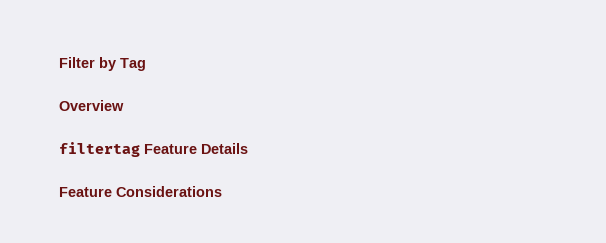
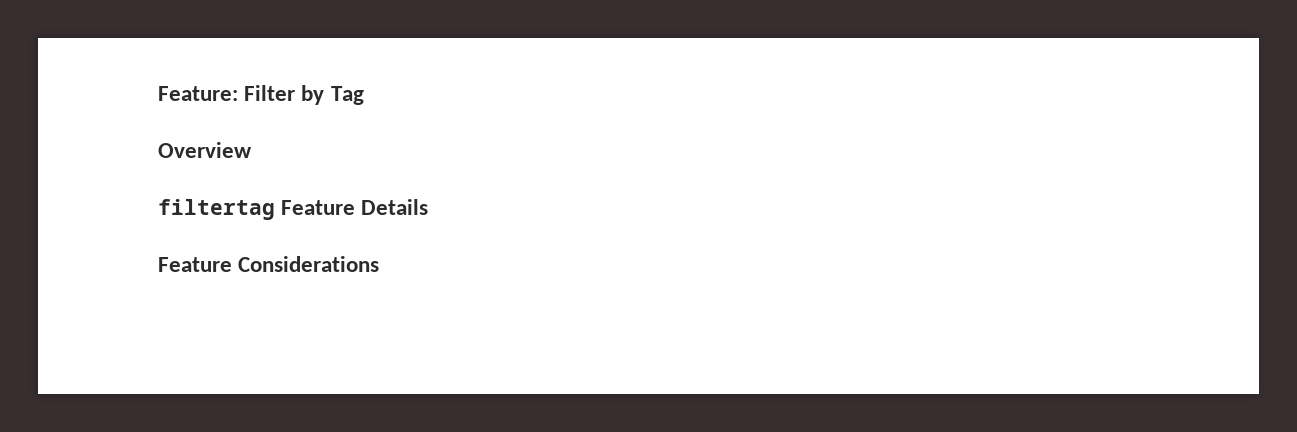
(59, 62) none -> [158,86,238,101] Feature:

